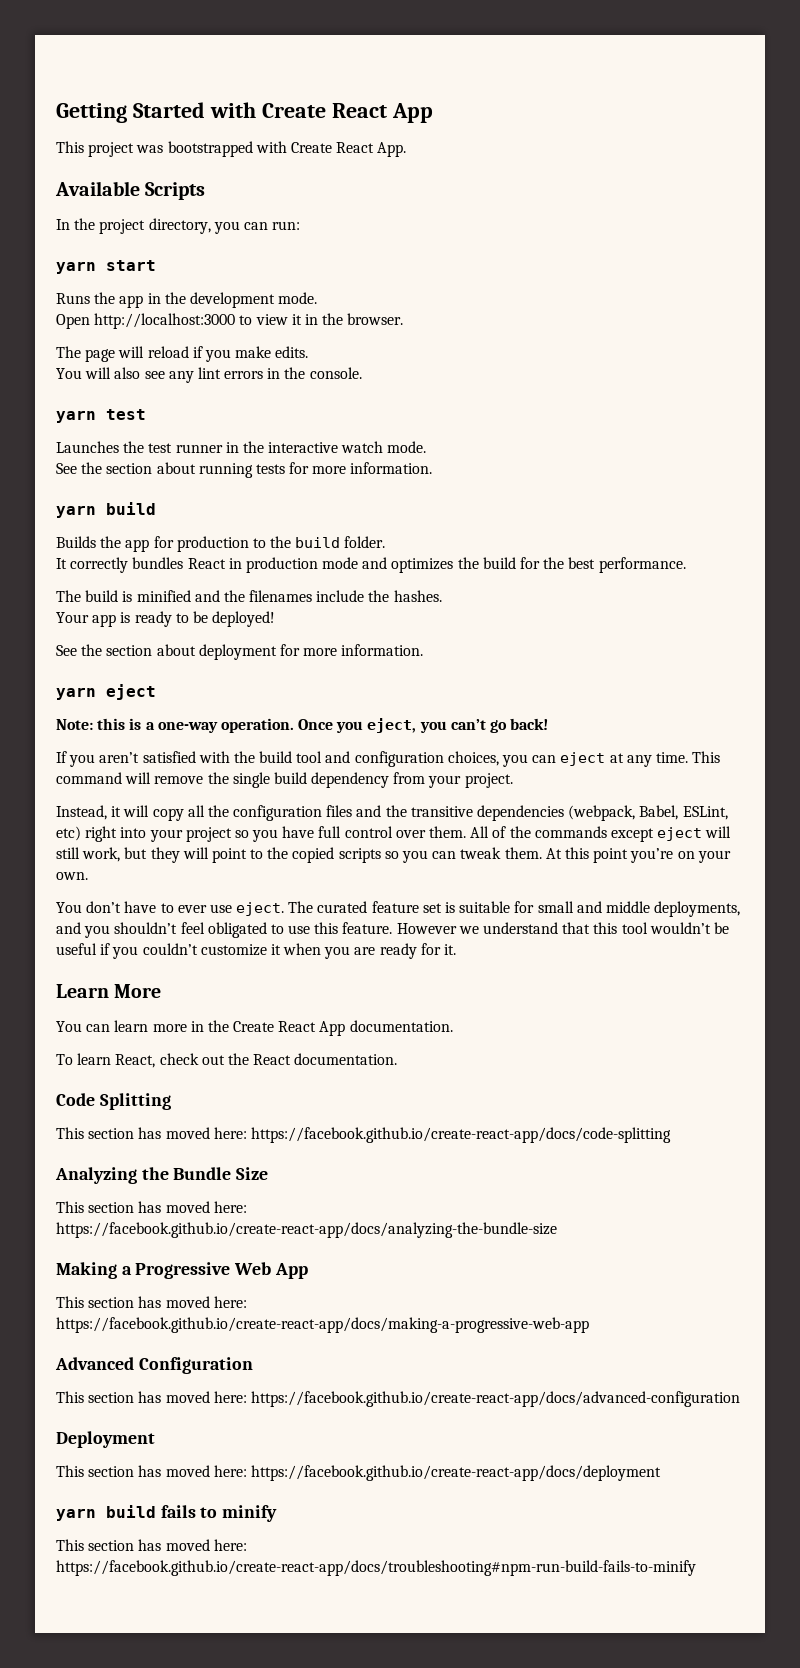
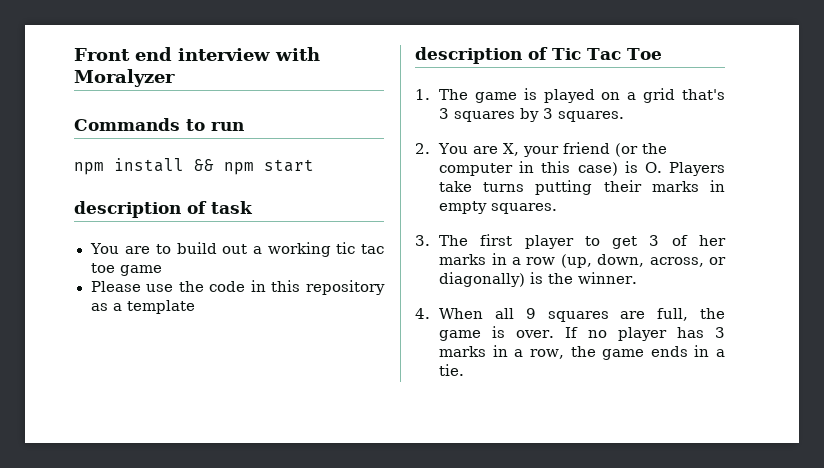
[56,102,433,123] [56,141,407,157] [55,181,206,200] [56,218,301,234] [56,260,156,274] [56,292,318,308] [56,313,404,329] [56,346,309,362] [56,367,362,383] [56,409,146,423] [56,441,427,453] [56,462,433,478] [56,502,156,518] [56,536,386,552] [56,557,686,573] [56,590,442,602] [56,611,276,627] [56,644,424,660] [56,684,156,700] [56,718,549,733] [56,751,721,767] [56,772,513,788] [56,805,728,821] [56,826,732,842] [56,847,731,863] [56,872,88,880] [56,901,741,917] [56,922,729,938] [56,943,457,959] [56,984,162,998] [56,1020,453,1036] [56,1053,398,1068] [56,1093,171,1110] [56,1127,671,1143] [55,1167,269,1184] [56,1201,247,1213] [56,1222,557,1238] [56,1262,308,1279] [56,1296,247,1308] [56,1317,589,1333] [55,1357,253,1374] [56,1391,740,1407] [56,1431,155,1448] [56,1465,661,1481] [56,1505,278,1522] [56,1539,247,1551] [56,1560,696,1576] Getting Started with Create React App // This project was bootstrapped with Create React App. // Available Scripts // In the project directory, you can run: // yarn start // Runs the app in the development mode. // Open http://localhost:3000 to view it in the browser. // The page will reload if you make edits. // You will also see any lint errors in the console. // yarn test // Launches the test runner in the interactive watch mode. // See the section about running tests for more information. // yarn build // Builds the app for production to the build folder. // It correctly bundles React in production mode and optimizes the build for the best performance. // The build is minified and the filenames include the hashes. // Your app is ready to be deployed! // See the section about deployment for more information. // yarn eject // Note: this is a one-way operation. Once you eject, you can’t go back! // If you aren’t satisfied with the build tool and configuration choices, you can eject at any time. This command will remove the single build dependency from your project. // Instead, it will copy all the configuration files and the transitive dependencies (webpack, Babel, ESLint, etc) right into your project so you have full control over them. All of the commands except eject will still work, but they will point to the copied scripts so you can tweak them. At this point you’re on your own. // You don’t have to ever use eject. The curated feature set is suitable for small and middle deployments, and you shouldn’t feel obligated to use this feature. However we understand that this tool wouldn’t be useful if you couldn’t customize it when you are ready for it. // Learn More // You can learn more in the Create React App documentation. // To learn React, check out the React documentation. // Code Splitting // This section has moved here: https://facebook.github.io/create-react-app/docs/code-splitting // Analyzing the Bundle Size // This section has moved here: https://facebook.github.io/create-react-app/docs/analyzing-the-bundle-size // Making a Progressive Web App // This section has moved here: https://facebook.github.io/create-react-app/docs/making-a-progressive-web-app // Advanced Configuration // This section has moved here: https://facebook.github.io/create-react-app/docs/advanced-configuration // Deployment // This section has moved here: https://facebook.github.io/create-react-app/docs/deployment // yarn build fails to minify // This section has moved here: https://facebook.github.io/create-react-app/docs/troubleshooting#npm-run-build-fails-to-minify -> [74,47,320,61] [74,69,175,87] [74,118,244,131] [74,158,314,175] [74,201,253,218] [89,242,384,257] [90,263,162,276] [90,280,385,295] [90,300,195,314] [415,47,662,64] [415,88,725,103] [439,108,625,122] [415,142,668,157] [439,161,725,176] [439,180,725,195] [439,201,558,214] [415,234,726,249] [439,253,726,268] [439,272,638,287] [415,308,725,322] [439,326,725,341] [439,345,725,360] [439,364,465,376] Front end interview with Moralyzer // Commands to run // npm install && npm start // description of task // You are to build out a working tic tac toe game // Please use the code in this repository as a template // description of Tic Tac Toe // 1. The game is played on a grid that's 3 squares by 3 squares. // 2. You are X, your friend (or the computer in this case) is O. Players take turns putting their marks in empty squares. // 3. The first player to get 3 of her marks in a row (up, down, across, or diagonally) is the winner. // 4. When all 9 squares are full, the game is over. If no player has 3 marks in a row, the game ends in a tie.

